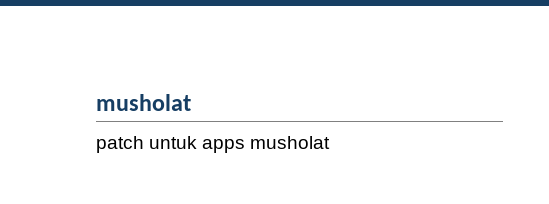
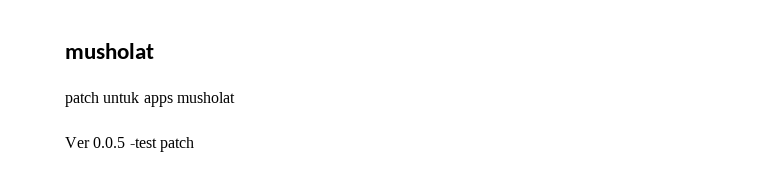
(331, 142) none -> [65,137,194,152] // Ver 0.0.5 -test patch

